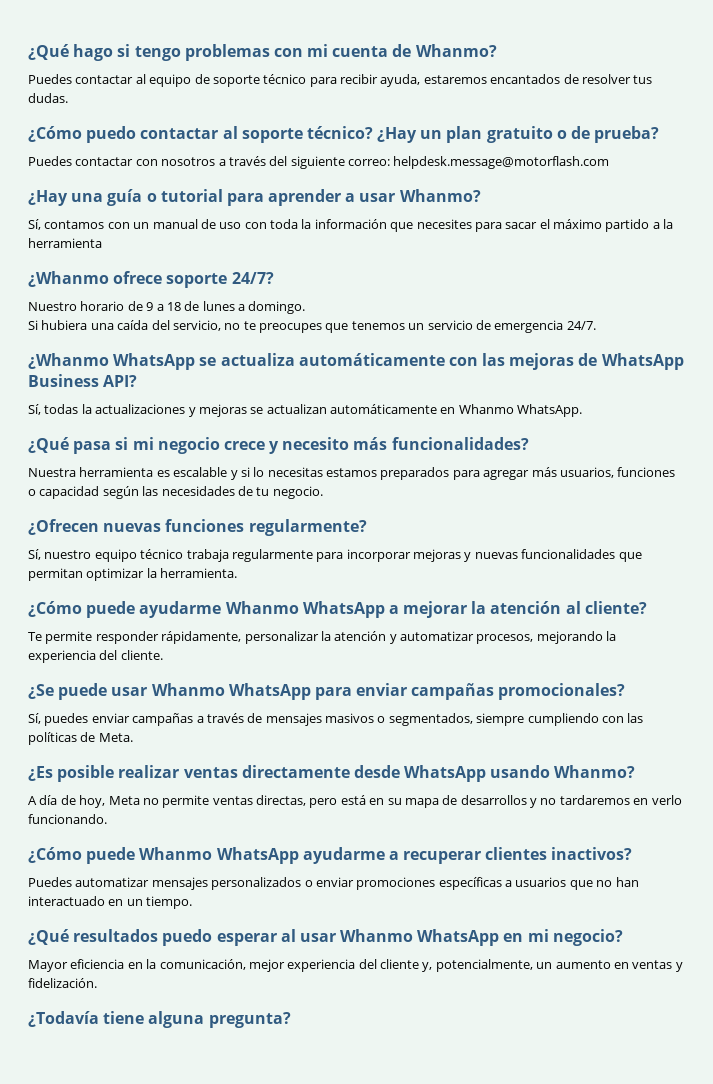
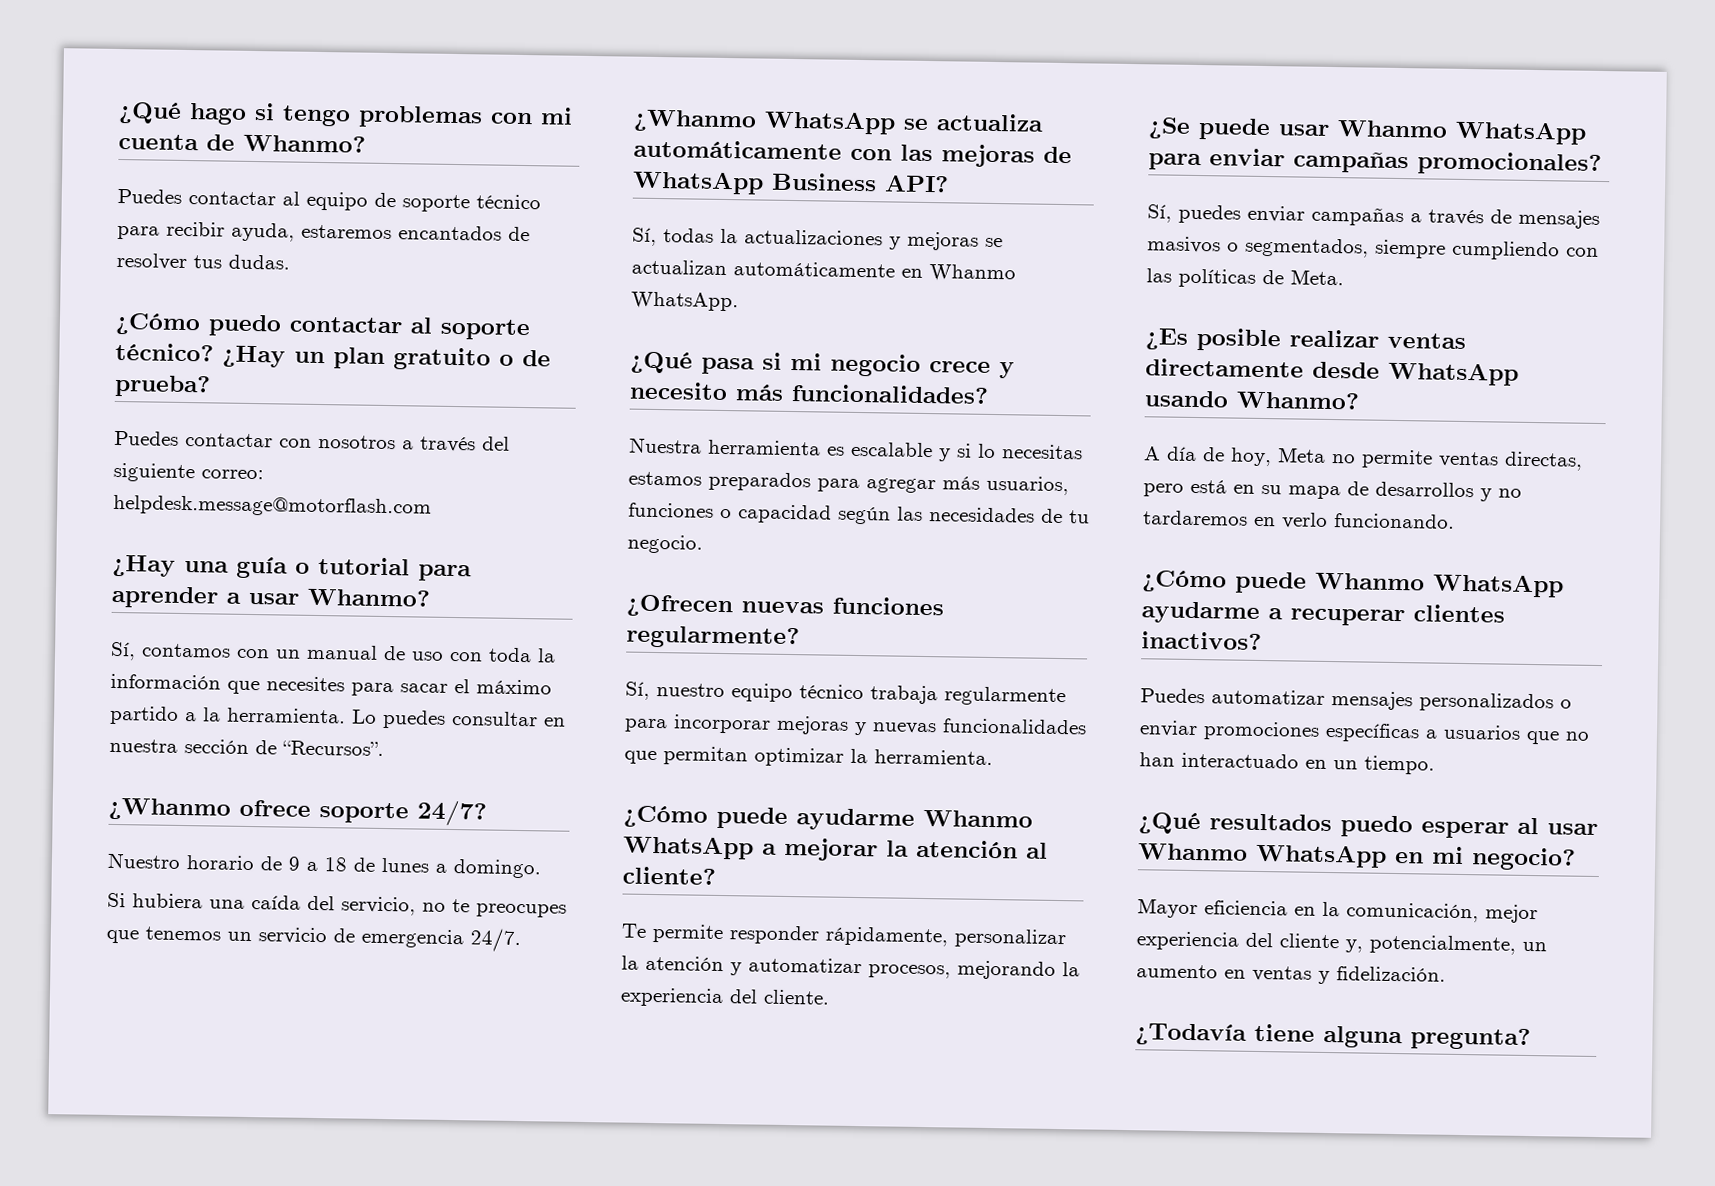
[28,238,102,248] herramienta -> [227,707,566,729] [109,738,384,756] herramienta. Lo puedes consultar en nuestra sección de “Recursos”.

